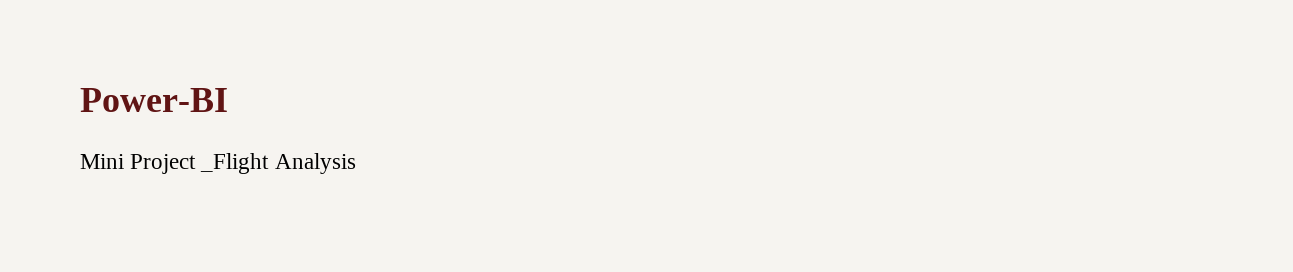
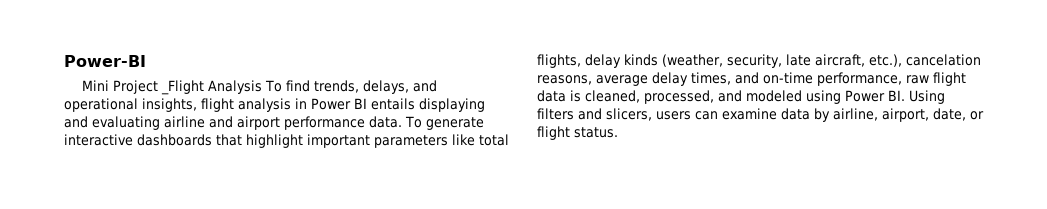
(356, 163) none -> [265,80,438,94] [64,98,485,112] [64,116,484,130] [64,134,509,148] [537,54,981,68] [537,72,966,86] [537,90,945,104] [537,108,984,122] [537,126,618,140] To find trends, delays, and operational insights, flight analysis in Power BI entails displaying and evaluating airline and airport performance data. To generate interactive dashboards that highlight important parameters like total flights, delay kinds (weather, security, late aircraft, etc.), cancelation reasons, average delay times, and on-time performance, raw flight data is cleaned, processed, and modeled using Power BI. Using filters and slicers, users can examine data by airline, airport, date, or flight status.

